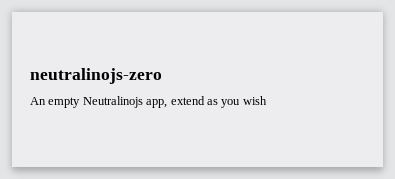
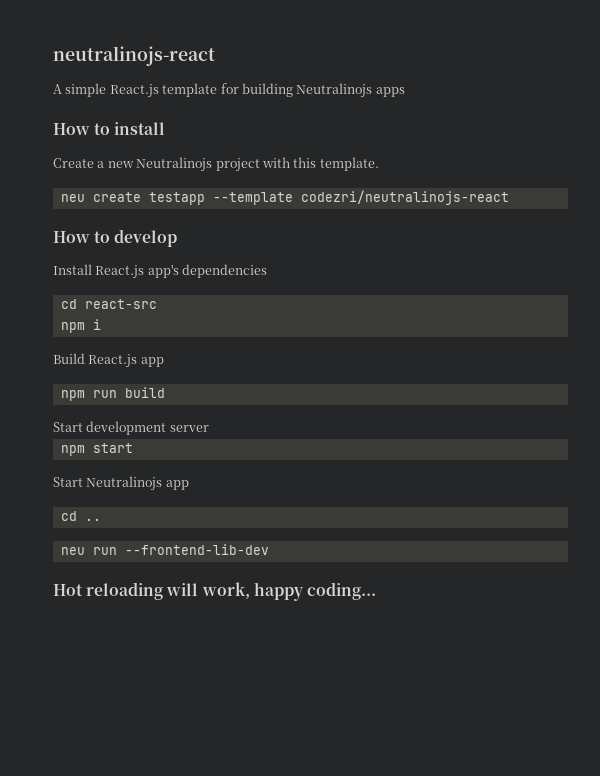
[30,68,162,84] [30,96,267,108] neutralinojs-zero // An empty Neutralinojs app, extend as you wish -> [53,46,215,66] [53,83,405,98] [53,122,166,135] [53,157,379,172] [60,190,509,205] [53,229,178,247] [53,264,268,279] [60,299,157,309] [60,319,101,333] [53,353,164,368] [60,387,165,401] [53,421,209,435] [60,443,133,456] [53,476,189,491] [60,511,101,521] [60,544,269,555] [53,582,376,601] neutralinojs-react // A simple React.js template for building Neutralinojs apps // How to install // Create a new Neutralinojs project with this template. // neu create testapp --template codezri/neutralinojs-react // How to develop // Install React.js app's dependencies // cd react-src // npm i // Build React.js app // npm run build // Start development server // npm start // Start Neutralinojs app // cd .. // neu run --frontend-lib-dev // Hot reloading will work, happy coding...

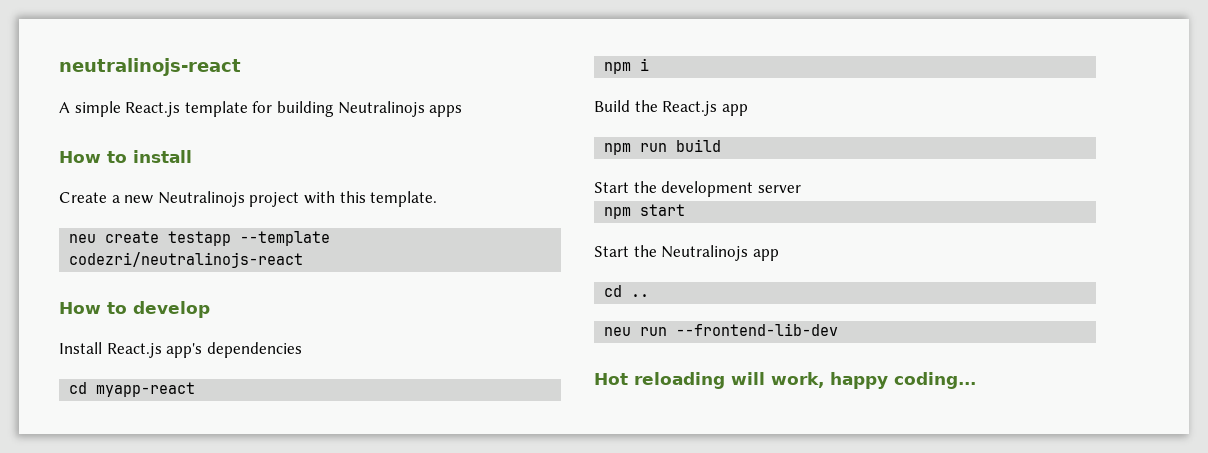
[84,299,157,309] react-src -> [96,382,196,397] myapp-react
(85, 358) none -> [634,100,658,112] the
(83, 427) none -> [633,181,657,193] the
(83, 482) none -> [633,245,657,257] the

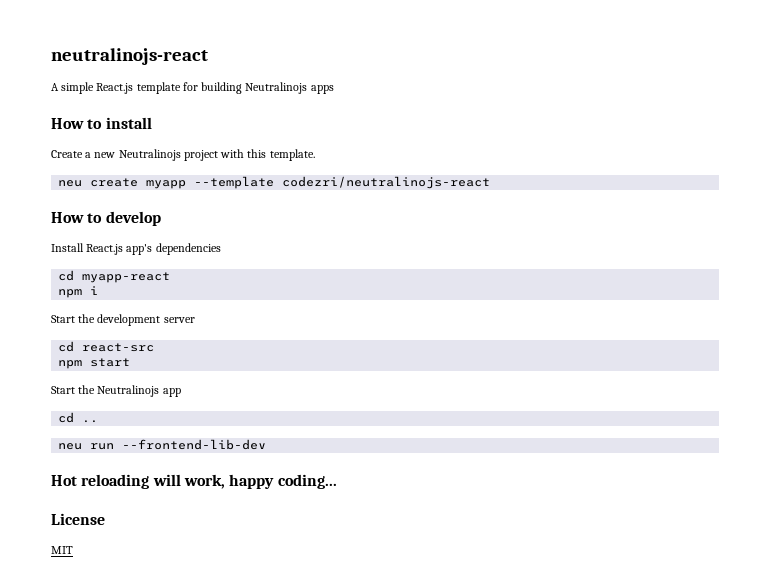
[168,231,232,246] testapp -> [146,180,187,189] myapp
[594,100,748,116] [604,139,722,155] // Build the React.js app // npm run build -> (99, 290) none
(801, 189) none -> [58,341,155,352] // cd react-src
(976, 380) none -> [51,513,105,525] [51,546,73,554] // License // MIT

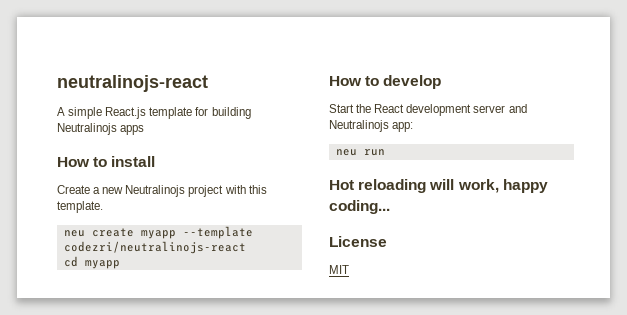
(491, 182) none -> [63,256,120,269] // cd myapp
[51,243,221,255] [58,270,171,283] [58,286,99,298] [51,314,96,323] // Install React.js app's dependencies // cd myapp-react // npm i // Start the -> [329,104,405,113] // Start the React
[58,341,155,352] [58,358,131,369] [51,385,181,397] [58,412,99,423] // cd react-src // npm start // Start the Neutralinojs app // cd .. -> [508,104,527,113] [329,120,414,132] and Neutralinojs app:
[122,439,267,450] --frontend-lib-dev -> (385, 152) none

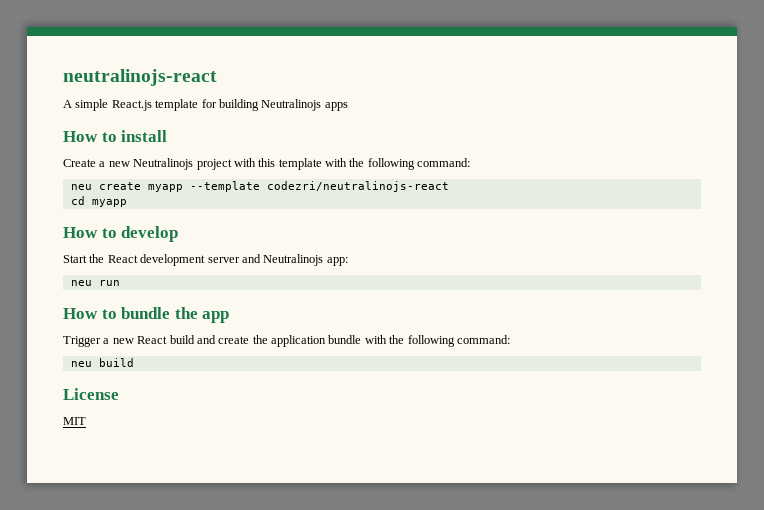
[57,201,103,213] template. -> [278,158,471,170] template with the following command:
[329,179,548,193] [329,200,390,214] Hot reloading will work, happy coding... -> [63,307,230,323] [63,335,510,347] [70,358,134,367] How to bundle the app // Trigger a new React build and create the application bundle with the following command: // neu build

